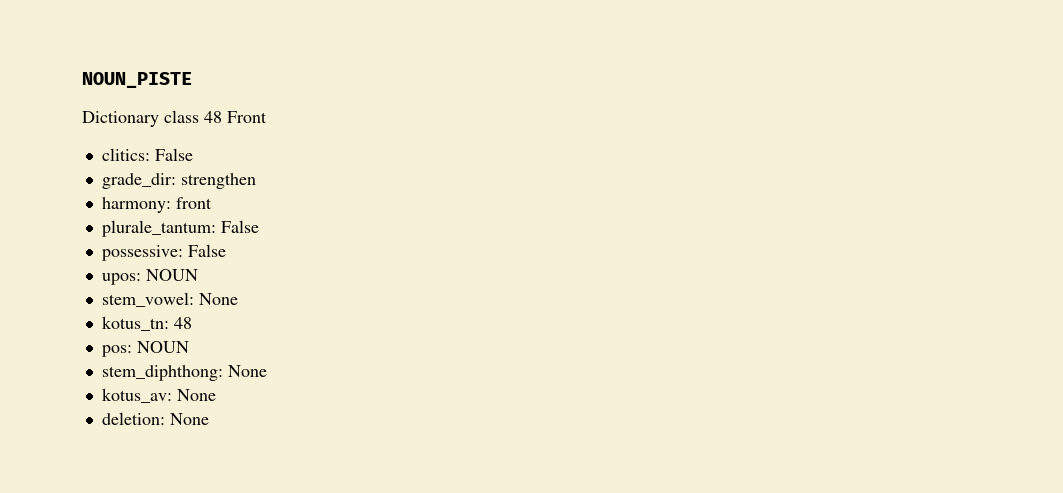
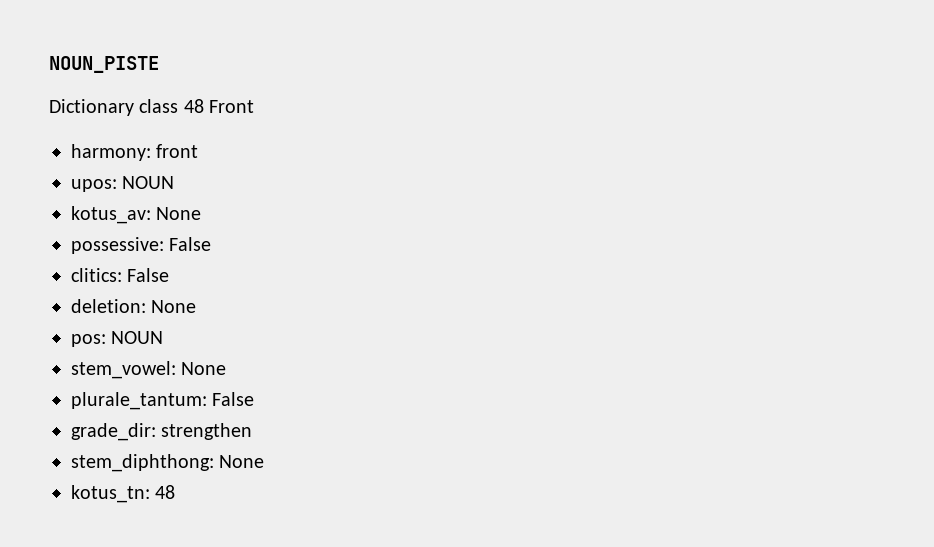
[101,148,193,161] [101,173,256,189] [101,197,212,213] [101,220,259,237] [101,244,226,261] [101,269,198,285] [101,292,238,307] [101,316,192,331] [101,341,189,357] [101,365,267,381] [101,388,216,403] [101,412,209,425] clitics: False // grade_dir: strengthen // harmony: front // plurale_tantum: False // possessive: False // upos: NOUN // stem_vowel: None // kotus_tn: 48 // pos: NOUN // stem_diphthong: None // kotus_av: None // deletion: None -> [71,144,199,161] [71,176,175,192] [71,206,202,224] [71,237,212,254] [71,268,170,282] [71,299,197,313] [71,331,164,347] [71,361,227,379] [71,392,255,410] [71,423,253,441] [71,454,265,472] [71,485,176,503] harmony: front // upos: NOUN // kotus_av: None // possessive: False // clitics: False // deletion: None // pos: NOUN // stem_vowel: None // plurale_tantum: False // grade_dir: strengthen // stem_diphthong: None // kotus_tn: 48

